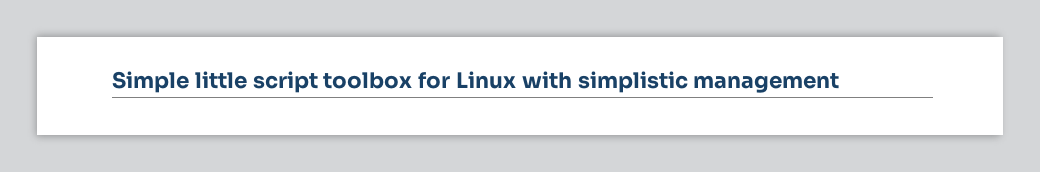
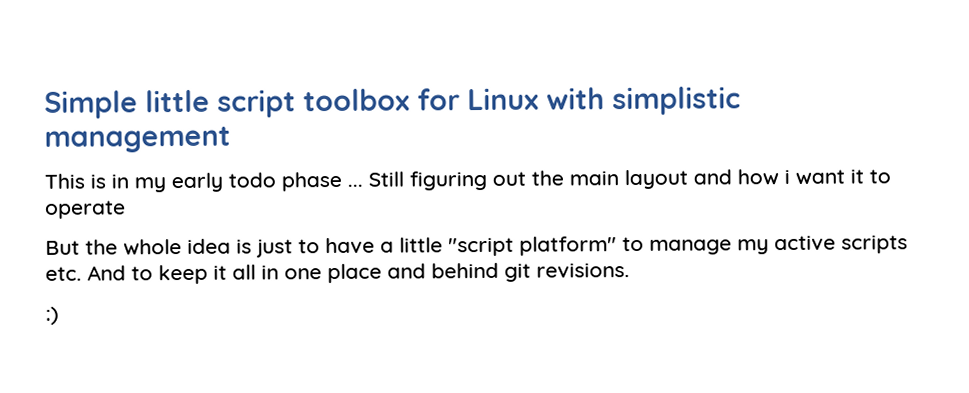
(840, 83) none -> [44,169,891,193] [45,200,126,219] [45,235,908,258] [45,262,630,285] [45,306,59,325] // This is in my early todo phase ... Still figuring out the main layout and how i want it to operate // But the whole idea is just to have a little "script platform" to manage my active scripts etc. And to keep it all in one place and behind git revisions. // :)

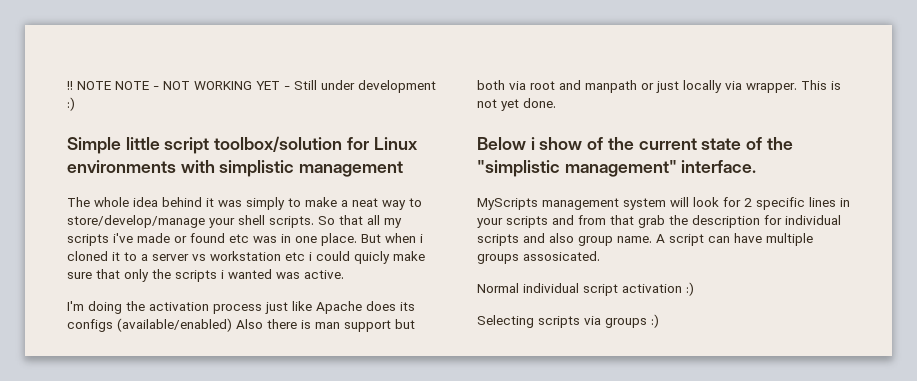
(44, 104) none -> [67,80,436,93] [67,97,75,111] !! NOTE NOTE - NOT WORKING YET - Still under development :) //
[303,88,410,112] toolbox -> [214,136,343,152] toolbox/solution
(539, 99) none -> [67,160,176,173] environments
[44,169,891,193] [45,200,126,219] [45,235,908,258] [45,262,630,285] This is in my early todo phase ... Still figuring out the main layout and how i want it to operate // But the whole idea is just to have a little "script platform" to manage my active scripts etc. And to keep it all in one place and behind git revisions. // -> [67,197,422,210] [67,215,402,228] [67,233,423,246] [67,251,425,264] [67,269,344,282] [67,301,415,314] [67,318,415,332] [477,80,841,93] [477,98,556,111] [477,137,793,150] [477,160,757,177] [477,197,850,210] [477,215,841,228] [477,233,813,246] [477,251,600,264] [477,282,694,296] [477,315,647,328] The whole idea behind it was simply to make a neat way to store/develop/manage your shell scripts. So that all my scripts i've made or found etc was in one place. But when i cloned it to a server vs workstation etc i could quicly make sure that only the scripts i wanted was active. // I'm doing the activation process just like Apache does its configs (available/enabled) Also there is man support but both via root and manpath or just locally via wrapper. This is not yet done. // Below i show of the current state of the "simplistic management" interface. // MyScripts management system will look for 2 specific lines in your scripts and from that grab the description for individual scripts and also group name. A script can have multiple groups assosicated. // Normal individual script activation :) // Selecting scripts via groups

